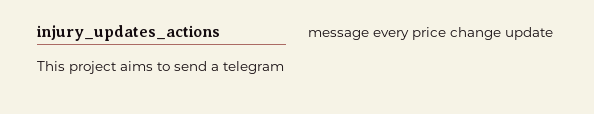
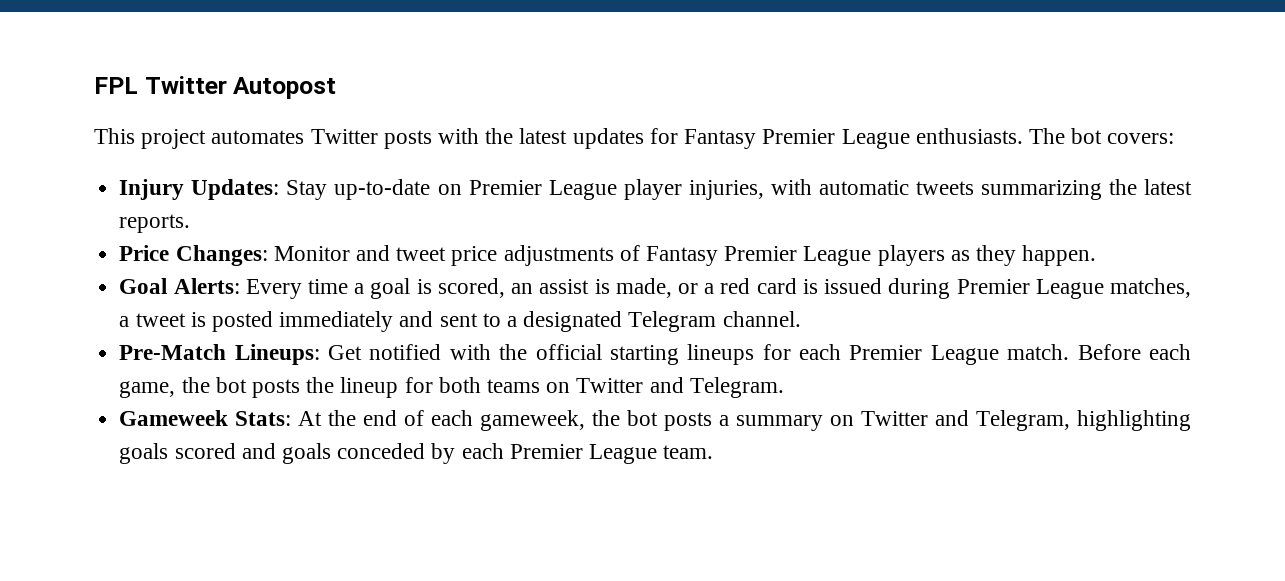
[36,25,220,41] injury_updates_actions -> [94,76,337,99] FPL Twitter Autopost
[120,61,284,74] [308,27,553,40] aims to send a telegram message every price change update -> [211,128,1175,149] [119,179,1192,200] [119,214,191,233] [119,245,1097,266] [119,278,1192,299] [119,311,801,332] [119,344,1191,365] [119,377,784,398] [119,410,1192,431] [119,443,714,464] automates Twitter posts with the latest updates for Fantasy Premier League enthusiasts. The bot covers: // Injury Updates: Stay up-to-date on Premier League player injuries, with automatic tweets summarizing the latest reports. // Price Changes: Monitor and tweet price adjustments of Fantasy Premier League players as they happen. // Goal Alerts: Every time a goal is scored, an assist is made, or a red card is issued during Premier League matches, a tweet is posted immediately and sent to a designated Telegram channel. // Pre-Match Lineups: Get notified with the official starting lineups for each Premier League match. Before each game, the bot posts the lineup for both teams on Twitter and Telegram. // Gameweek Stats: At the end of each gameweek, the bot posts a summary on Twitter and Telegram, highlighting goals scored and goals conceded by each Premier League team.

